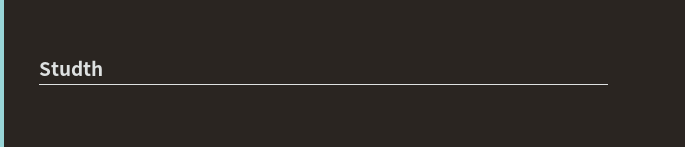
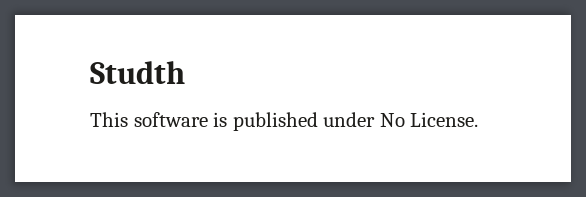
(103, 68) none -> [90,112,479,131] // This software is published under No License.

